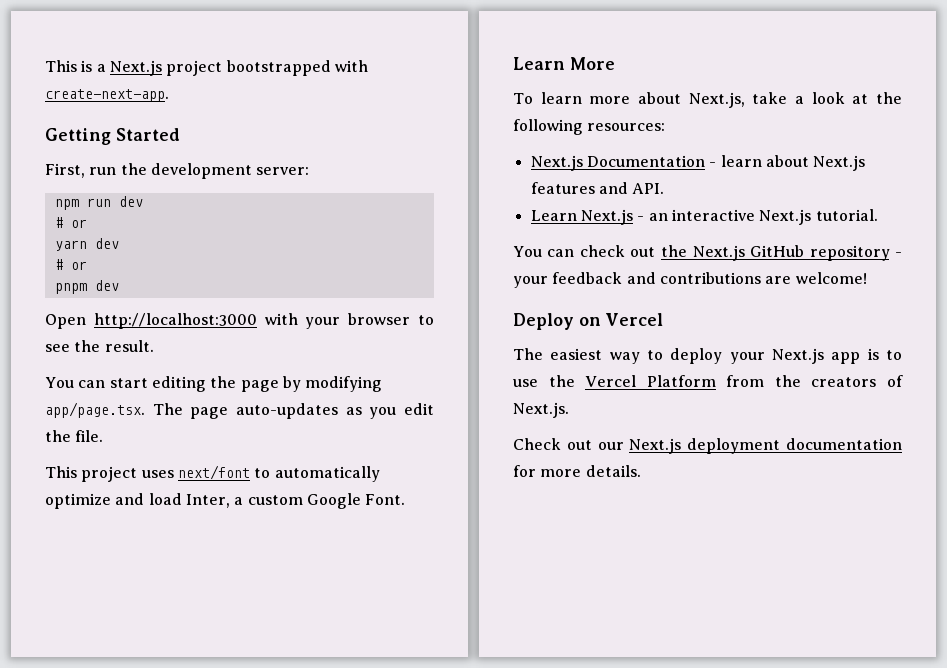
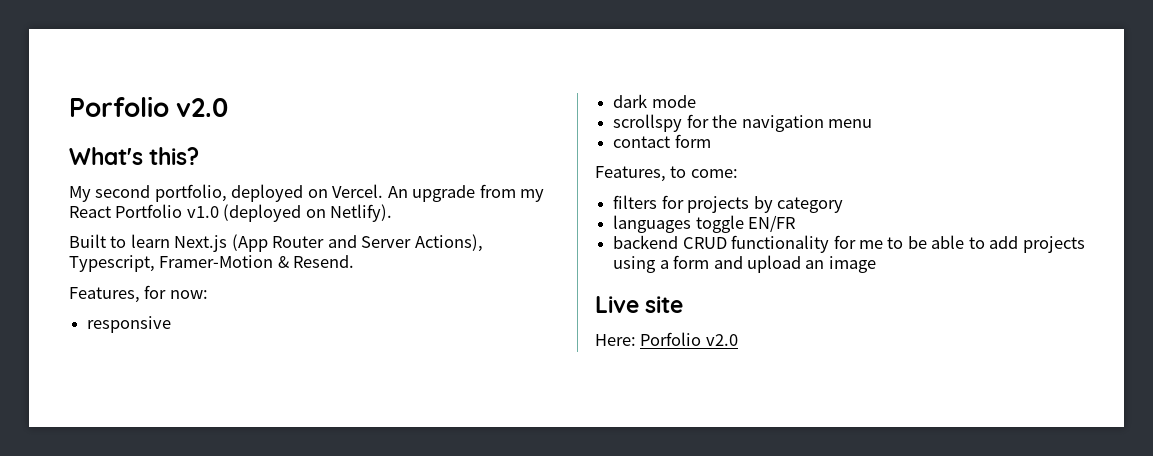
[45,60,368,76] [45,89,169,102] [45,128,180,145] [45,163,310,179] [54,196,143,210] [54,217,87,228] [54,238,119,251] [54,259,87,270] [54,280,119,294] [45,313,435,329] [45,340,154,352] [45,376,383,392] [45,402,435,419] [45,430,104,442] [45,465,380,482] [45,493,406,509] [513,57,615,70] [513,92,902,108] [513,119,666,135] [530,155,866,171] [530,182,665,194] [530,209,878,225] [513,245,902,261] [513,272,867,288] [513,313,664,330] [513,348,902,364] [513,375,903,387] [513,402,569,418] [513,438,902,454] [513,465,641,477] This is a Next.js project bootstrapped with create-next-app. // Getting Started // First, run the development server: // npm run dev // # or // yarn dev // # or // pnpm dev // Open http://localhost:3000 with your browser to see the result. // You can start editing the page by modifying app/page.tsx. The page auto-updates as you edit the file. // This project uses next/font to automatically optimize and load Inter, a custom Google Font. // Learn More // To learn more about Next.js, take a look at the following resources: // Next.js Documentation - learn about Next.js features and API. // Learn Next.js - an interactive Next.js tutorial. // You can check out the Next.js GitHub repository - your feedback and contributions are welcome! // Deploy on Vercel // The easiest way to deploy your Next.js app is to use the Vercel Platform from the creators of Next.js. // Check out our Next.js deployment documentation for more details. -> [69,96,229,117] [69,147,200,165] [69,184,545,202] [69,204,393,222] [69,234,483,252] [69,255,355,272] [69,285,208,303] [87,316,172,333] [613,94,696,108] [613,114,872,132] [613,134,711,148] [595,166,738,182] [613,195,843,213] [613,215,796,233] [613,235,1085,253] [613,255,876,273] [595,296,684,313] [595,332,738,346] Porfolio v2.0 // What's this? // My second portfolio, deployed on Vercel. An upgrade from my React Portfolio v1.0 (deployed on Netlify). // Built to learn Next.js (App Router and Server Actions), Typescript, Framer-Motion & Resend. // Features, for now: // responsive // dark mode // scrollspy for the navigation menu // contact form // Features, to come: // filters for projects by category // languages toggle EN/FR // backend CRUD functionality for me to be able to add projects using a form and upload an image // Live site // Here: Porfolio v2.0

